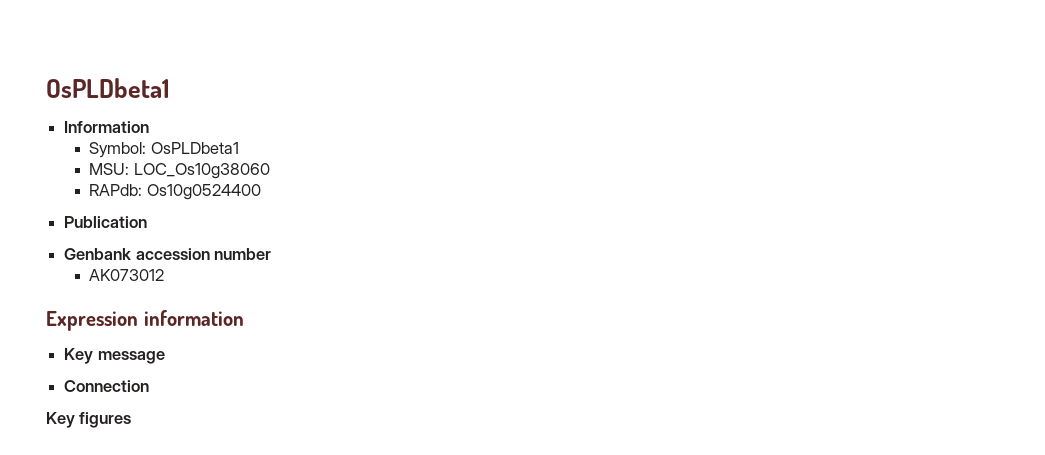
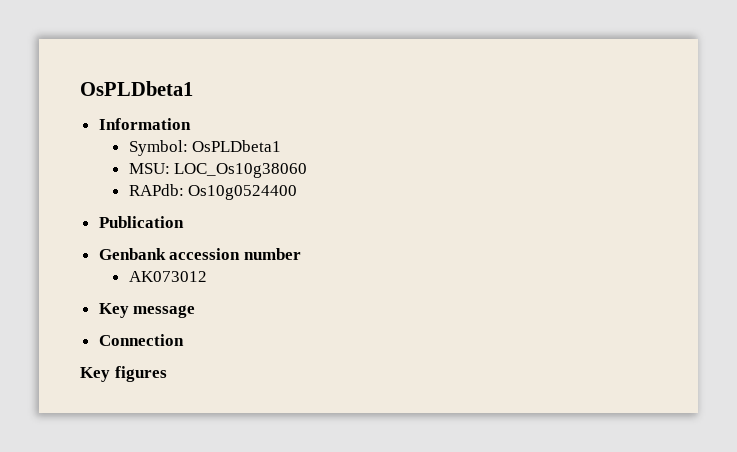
[46,310,244,331] // Expression information -> (207, 276) none

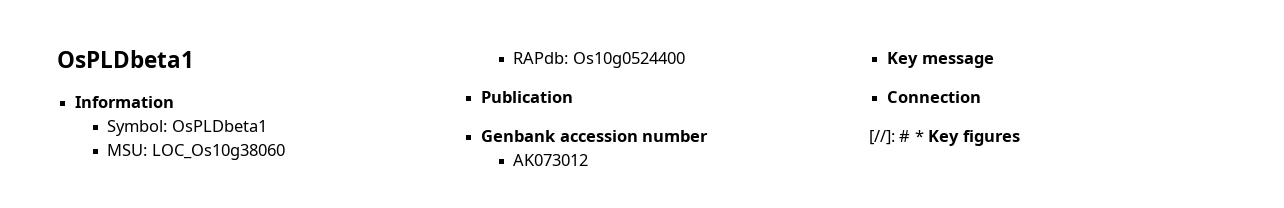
(184, 340) none -> [869,130,924,145] [//]: # *

